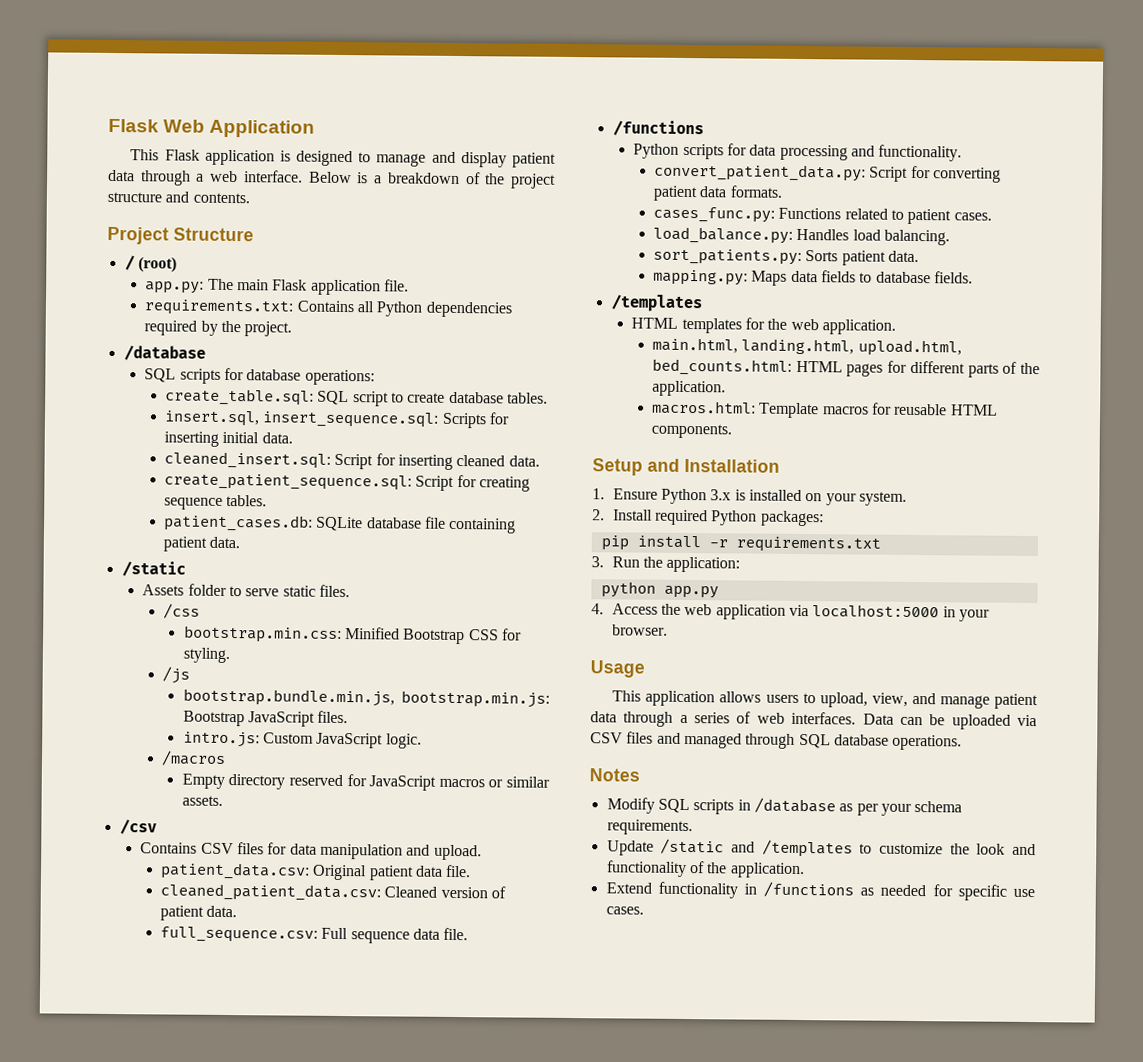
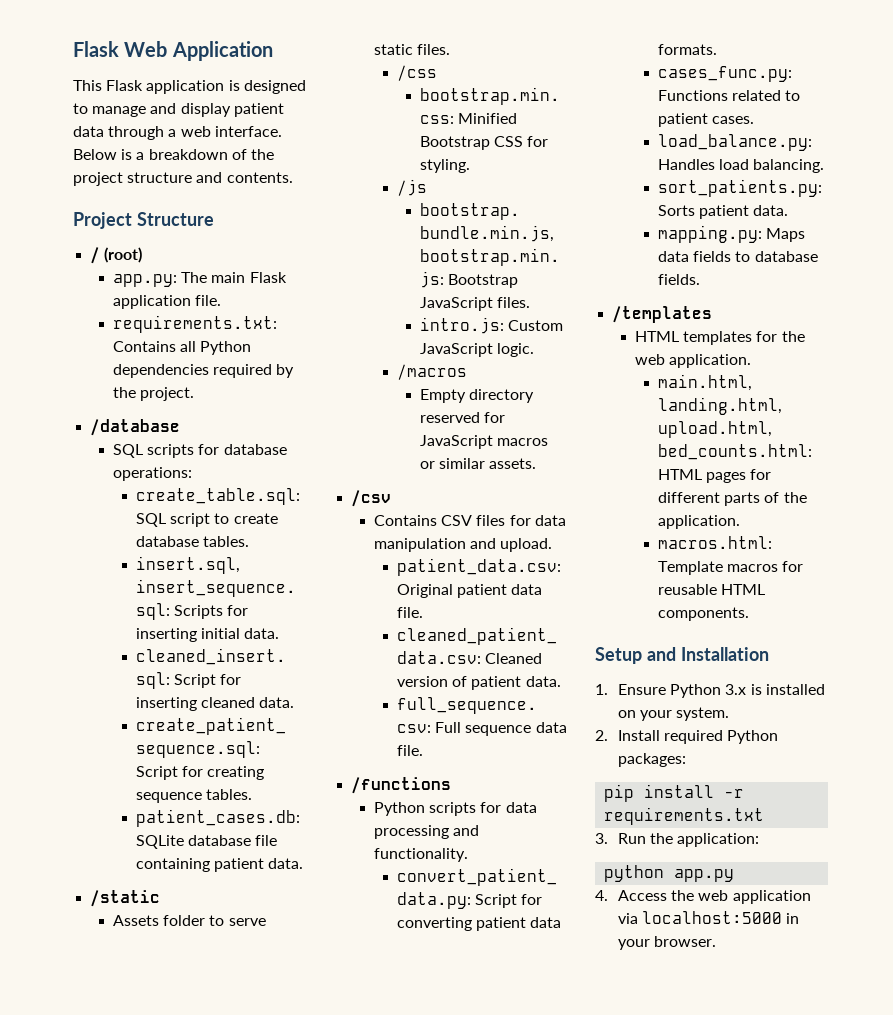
[590,660,645,678] [612,690,1038,710] [590,711,1037,730] [590,731,963,751] [589,768,640,782] [606,797,963,816] [606,819,693,836] [606,838,1036,858] [605,860,805,879] [605,881,1035,901] [605,906,644,915] // Usage // This application allows users to upload, view, and manage patient data through a series of web interfaces. Data can be uploaded via CSV files and managed through SQL database operations. // Notes // Modify SQL scripts in /database as per your schema requirements. // Update /static and /templates to customize the look and functionality of the application. // Extend functionality in /functions as needed for specific use cases. -> (717, 941) none

